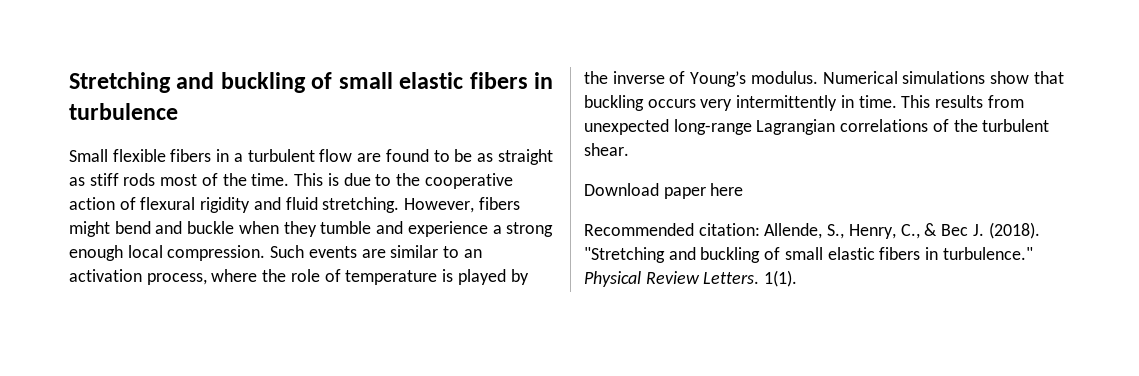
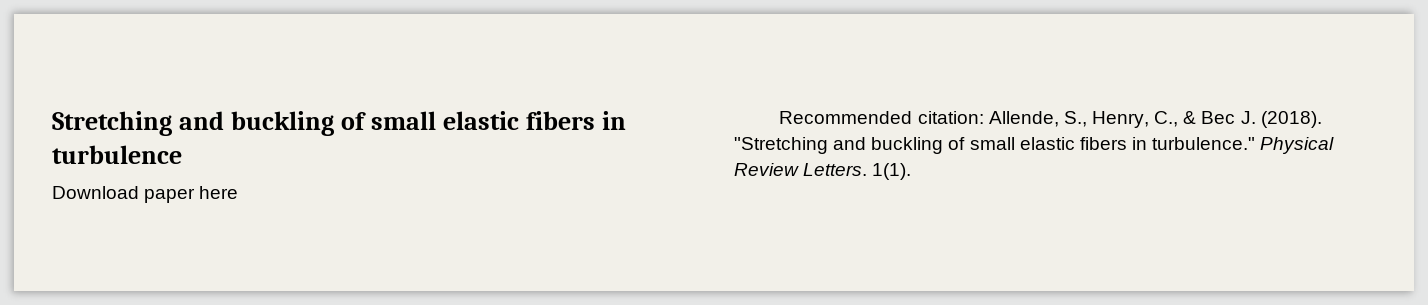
[69,149,553,165] [69,173,513,189] [69,197,520,213] [69,221,554,237] [69,245,482,261] [69,269,529,285] [584,71,1064,87] [584,95,1024,111] [584,119,1050,135] [584,143,629,156] // Small flexible fibers in a turbulent flow are found to be as straight as stiff rods most of the time. This is due to the cooperative action of flexural rigidity and fluid stretching. However, fibers might bend and buckle when they tumble and experience a strong enough local compression. Such events are similar to an activation process, where the role of temperature is played by the inverse of Young’s modulus. Numerical simulations show that buckling occurs very intermittently in time. This results from unexpected long-range Lagrangian correlations of the turbulent shear. -> (182, 154) none

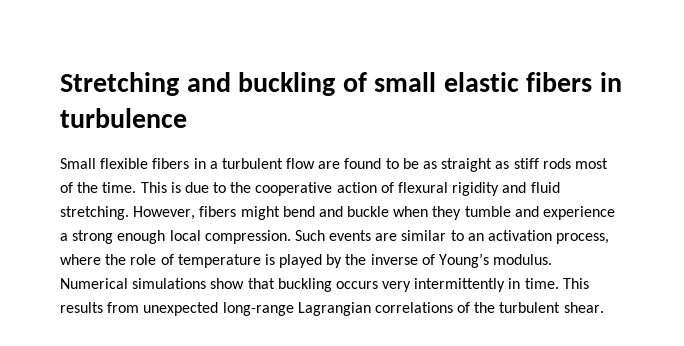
[52,186,239,203] [779,111,1322,128] [734,137,1335,154] [734,163,912,180] Download paper here // Recommended citation: Allende, S., Henry, C., & Bec J. (2018). "Stretching and buckling of small elastic fibers in turbulence." Physical Review Letters. 1(1). -> [60,158,608,172] [60,182,560,196] [60,206,616,220] [60,230,610,244] [60,253,553,268] [60,278,589,292] [60,302,604,316] Small flexible fibers in a turbulent flow are found to be as straight as stiff rods most of the time. This is due to the cooperative action of flexural rigidity and fluid stretching. However, fibers might bend and buckle when they tumble and experience a strong enough local compression. Such events are similar to an activation process, where the role of temperature is played by the inverse of Young’s modulus. Numerical simulations show that buckling occurs very intermittently in time. This results from unexpected long-range Lagrangian correlations of the turbulent shear.

